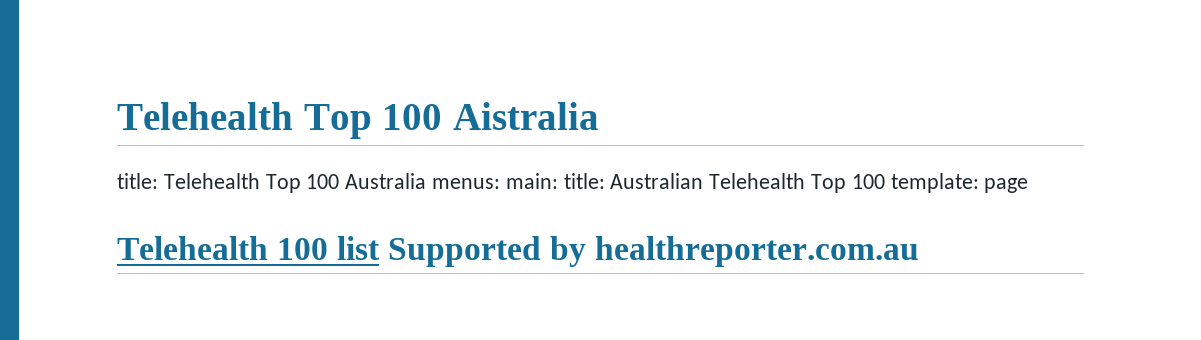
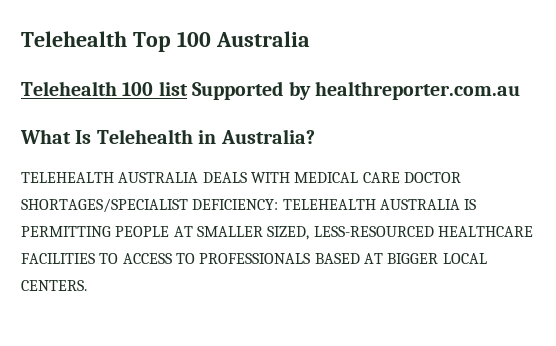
[117,102,599,139] [117,173,1029,193] Telehealth Top 100 Aistralia // title: Telehealth Top 100 Australia menus: main: title: Australian Telehealth Top 100 template: page -> [21,31,310,52] Telehealth Top 100 Australia
(920, 251) none -> [20,129,315,144] [21,172,461,183] [21,198,477,213] [21,226,533,240] [21,253,487,264] [21,280,87,291] // What Is Telehealth in Australia? // TELEHEALTH AUSTRALIA DEALS WITH MEDICAL CARE DOCTOR SHORTAGES/SPECIALIST DEFICIENCY: TELEHEALTH AUSTRALIA IS PERMITTING PEOPLE AT SMALLER SIZED, LESS-RESOURCED HEALTHCARE FACILITIES TO ACCESS TO PROFESSIONALS BASED AT BIGGER LOCAL CENTERS.

